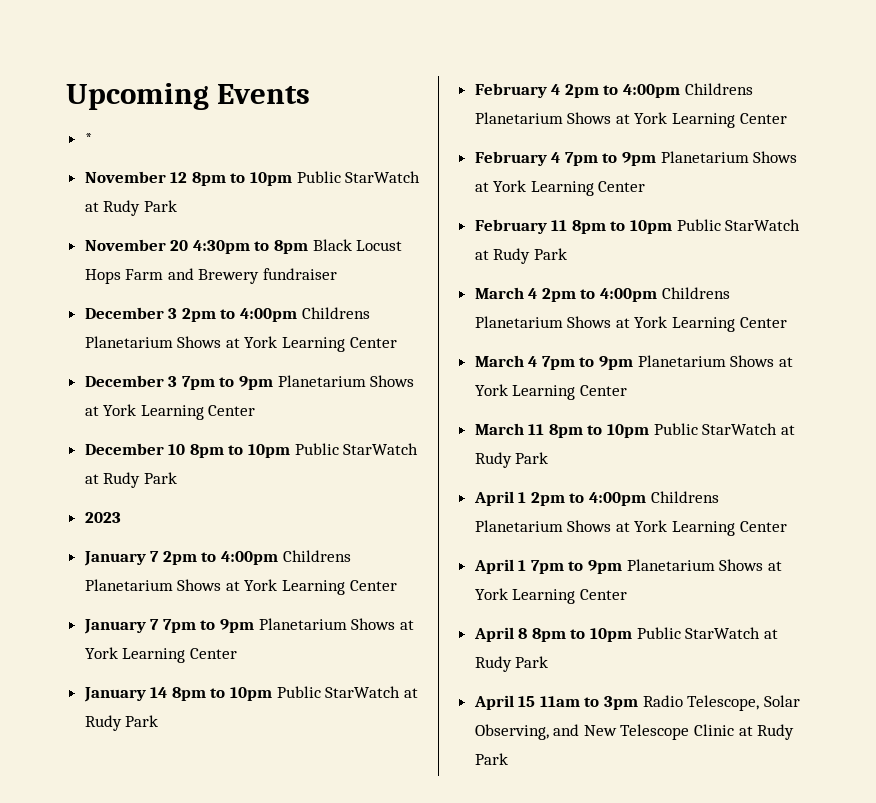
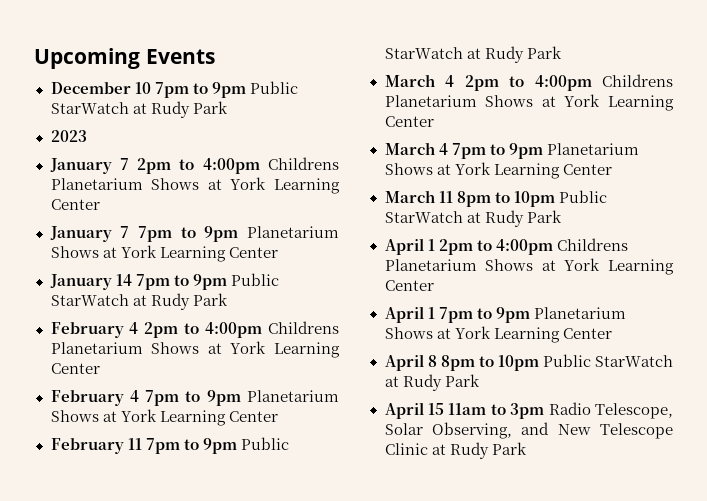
[84,133,92,144] [84,171,421,186] [84,200,177,216] [84,239,403,254] [84,268,338,284] [84,307,370,322] [84,336,397,352] [84,375,415,390] [84,404,256,420] [84,443,291,458] * // November 12 8pm to 10pm Public StarWatch at Rudy Park // November 20 4:30pm to 8pm Black Locust Hops Farm and Brewery fundraiser // December 3 2pm to 4:00pm Childrens Planetarium Shows at York Learning Center // December 3 7pm to 9pm Planetarium Shows at York Learning Center // December 10 8pm to 10pm -> [50,82,246,98] December 10 7pm to 9pm
[171,687,273,701] 8pm to 10pm -> [135,274,227,290] 7pm to 9pm
[571,220,673,234] 8pm to 10pm -> [145,438,237,454] 7pm to 9pm

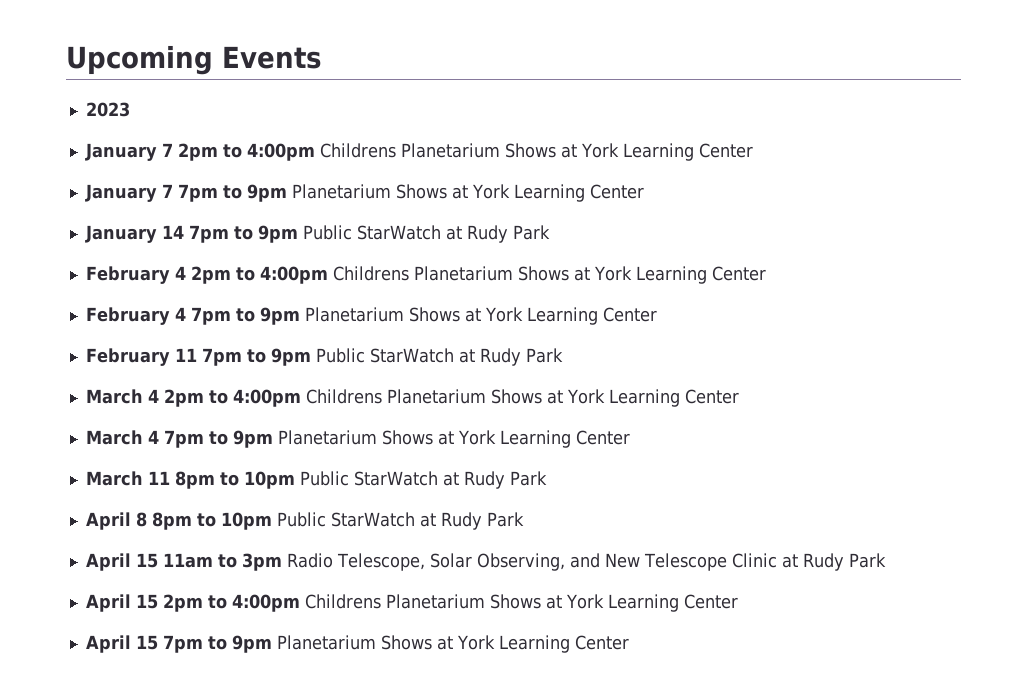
[50,81,298,98] [50,101,228,118] // December 10 7pm to 9pm Public StarWatch at Rudy Park -> (322, 57) none
[384,238,628,255] [384,258,674,275] [384,280,434,291] [384,306,626,323] [384,326,612,343] // April 1 2pm to 4:00pm Childrens Planetarium Shows at York Learning Center // April 1 7pm to 9pm Planetarium Shows at York Learning Center -> (547, 478) none
(527, 448) none -> [85,594,738,612] [85,635,629,653] // April 15 2pm to 4:00pm Childrens Planetarium Shows at York Learning Center // April 15 7pm to 9pm Planetarium Shows at York Learning Center

